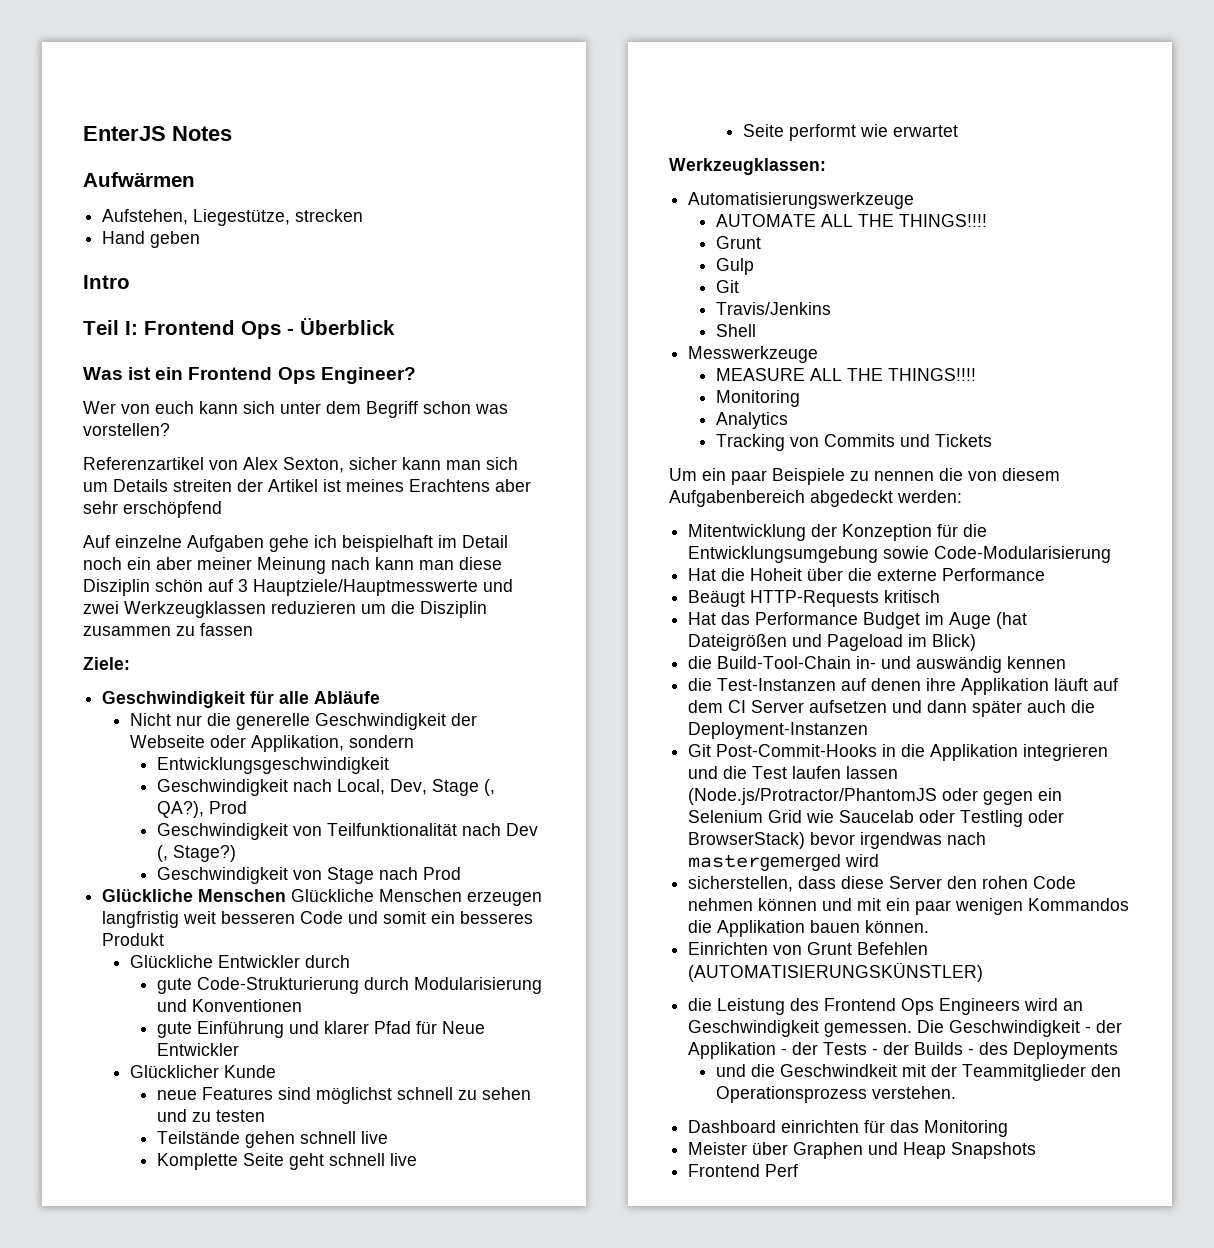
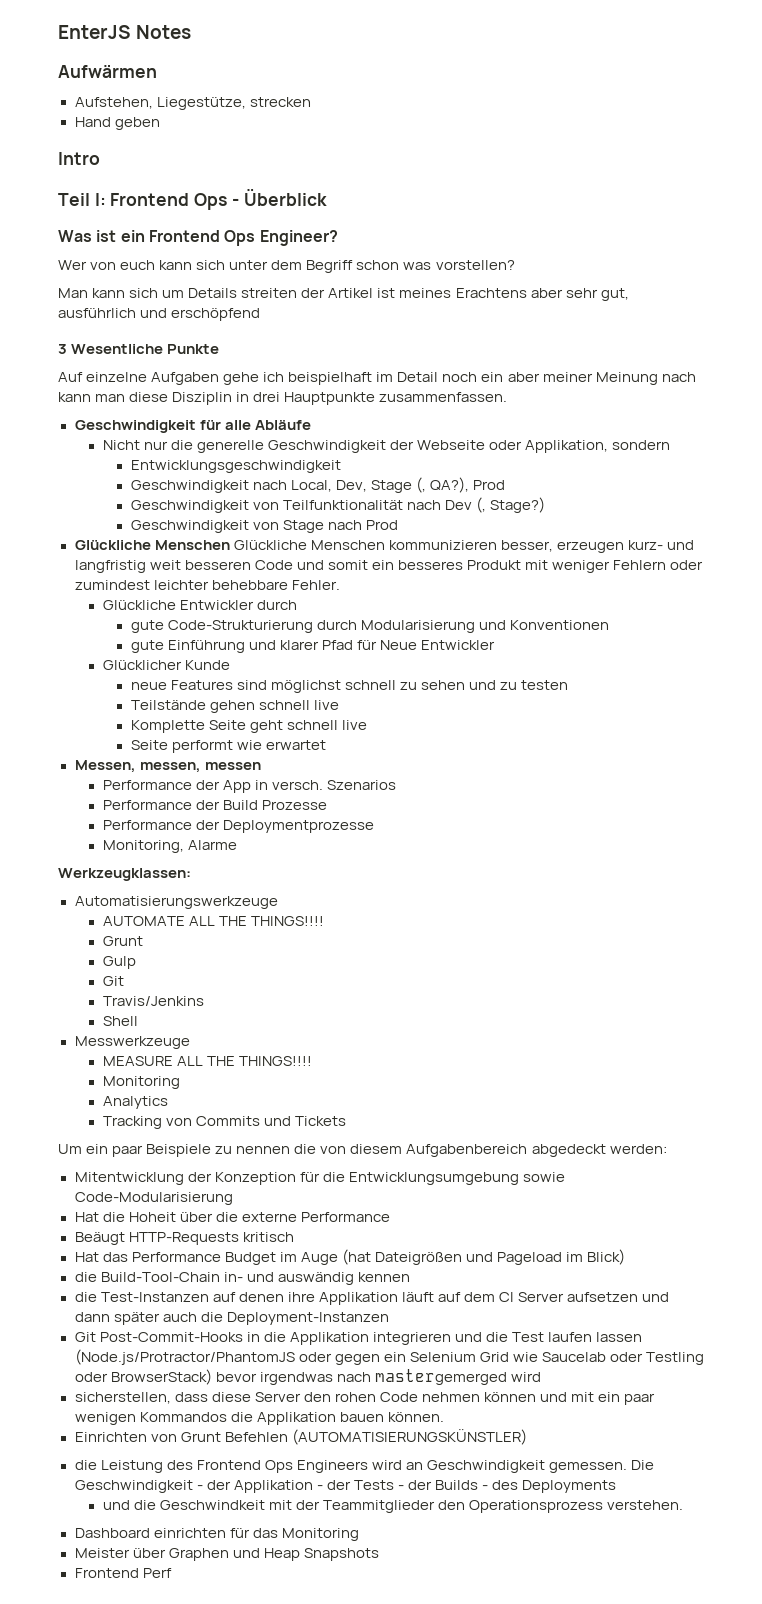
[83,457,481,473] Referenzartikel von Alex Sexton, sicher kann man -> [58,288,126,298] Man kann
[123,501,222,518] erschöpfend -> [600,288,629,301] [58,308,261,321] [58,344,220,354] gut, ausführlich und erschöpfend // 3 Wesentliche Punkte
[155,579,513,596] [83,601,487,618] [83,623,253,636] [83,657,130,670] schön auf 3 Hauptziele/Hauptmesswerte und zwei Werkzeugklassen reduzieren um die Disziplin zusammen zu fassen // Ziele: -> [236,392,508,405] in drei Hauptpunkte zusammenfassen.
[467,891,543,906] erzeugen -> [388,540,694,553] kommunizieren besser, erzeugen kurz- und
(165, 939) none -> [524,560,704,573] [74,580,340,590] mit weniger Fehlern oder zumindest leichter behebbare Fehler.
(958, 131) none -> [74,760,261,773] [102,780,396,793] [102,800,327,810] [102,820,374,833] [102,840,237,853] // Messen, messen, messen // Performance der App in versch. Szenarios // Performance der Build Prozesse // Performance der Deploymentprozesse // Monitoring, Alarme

